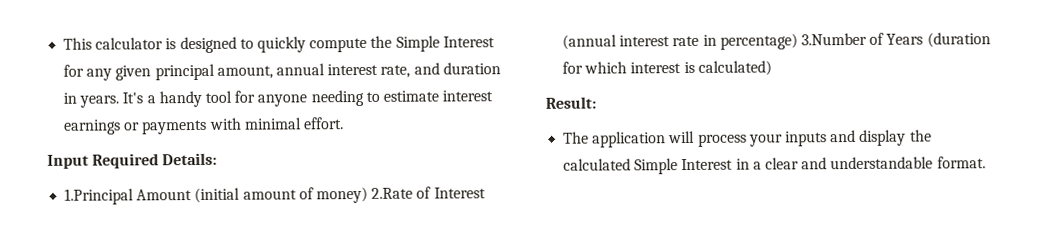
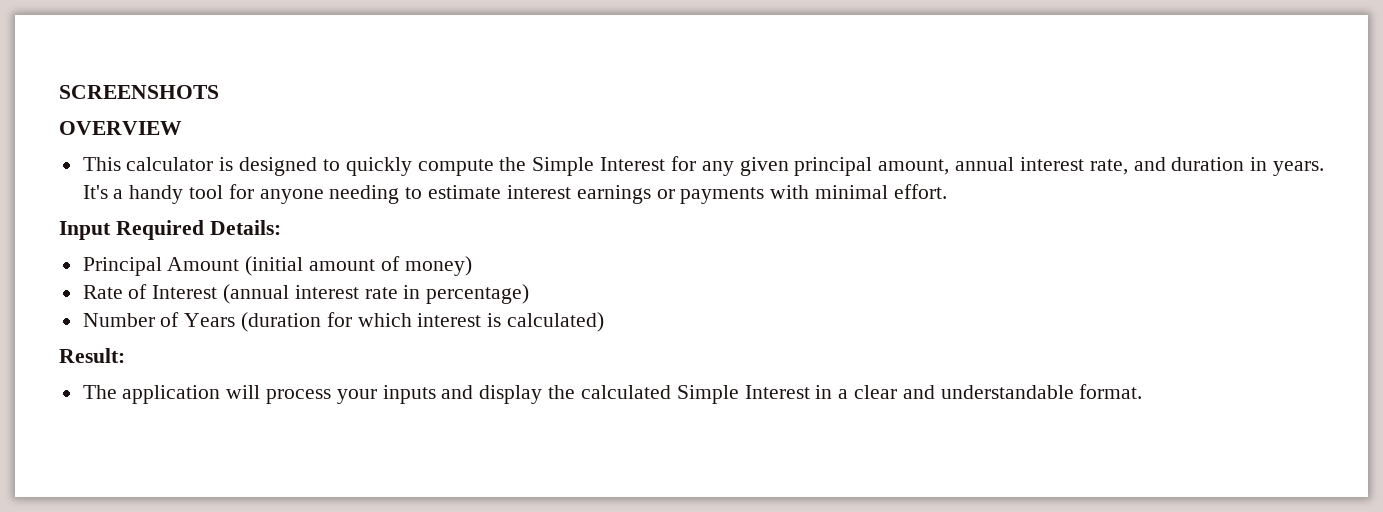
(63, 43) none -> [59,85,219,99] [59,121,182,135] SCREENSHOTS // OVERVIEW //
[64,188,135,205] 1.Principal -> [82,257,162,276] Principal
[371,187,414,199] 2.Rate -> [82,285,123,299] // Rate
[800,32,867,46] 3.Number -> [82,313,155,327] // Number

